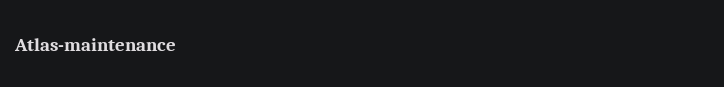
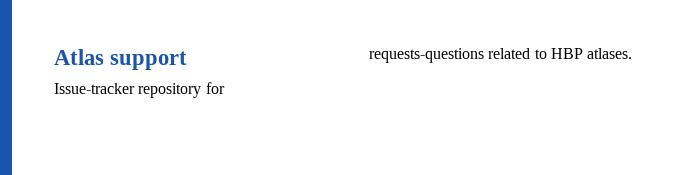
[14,38,176,51] Atlas-maintenance -> [54,49,188,70] [54,82,225,98] [369,48,633,63] Atlas support // Issue-tracker repository for requests-questions related to HBP atlases.

